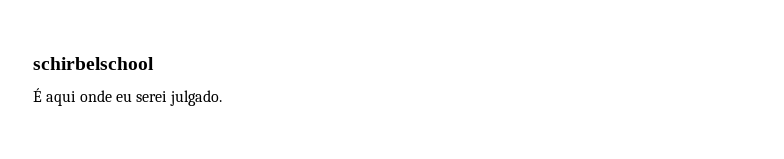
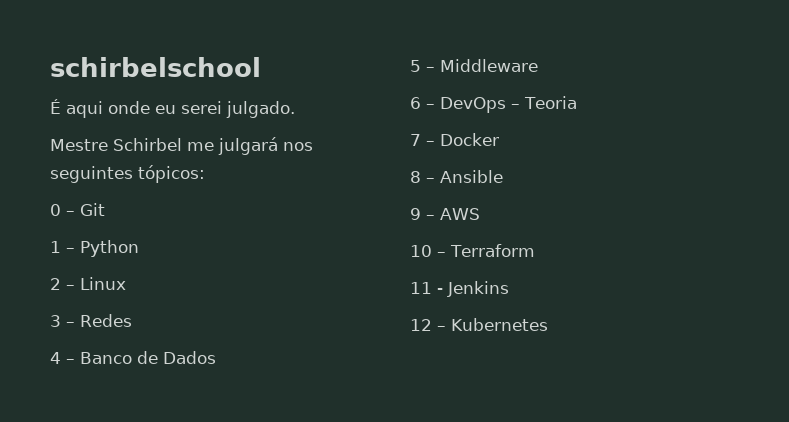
(222, 98) none -> [50,137,313,155] [50,165,205,183] [50,203,105,216] [50,240,139,257] [50,277,126,290] [50,314,132,327] [50,351,216,364] [410,59,538,72] [410,96,577,113] [410,133,499,146] [410,170,503,183] [410,208,480,220] [410,244,535,257] [410,281,509,297] [410,318,548,331] // Mestre Schirbel me julgará nos seguintes tópicos: // 0 – Git // 1 – Python // 2 – Linux // 3 – Redes // 4 – Banco de Dados // 5 – Middleware // 6 – DevOps – Teoria // 7 – Docker // 8 – Ansible // 9 – AWS // 10 – Terraform // 11 - Jenkins // 12 – Kubernetes

